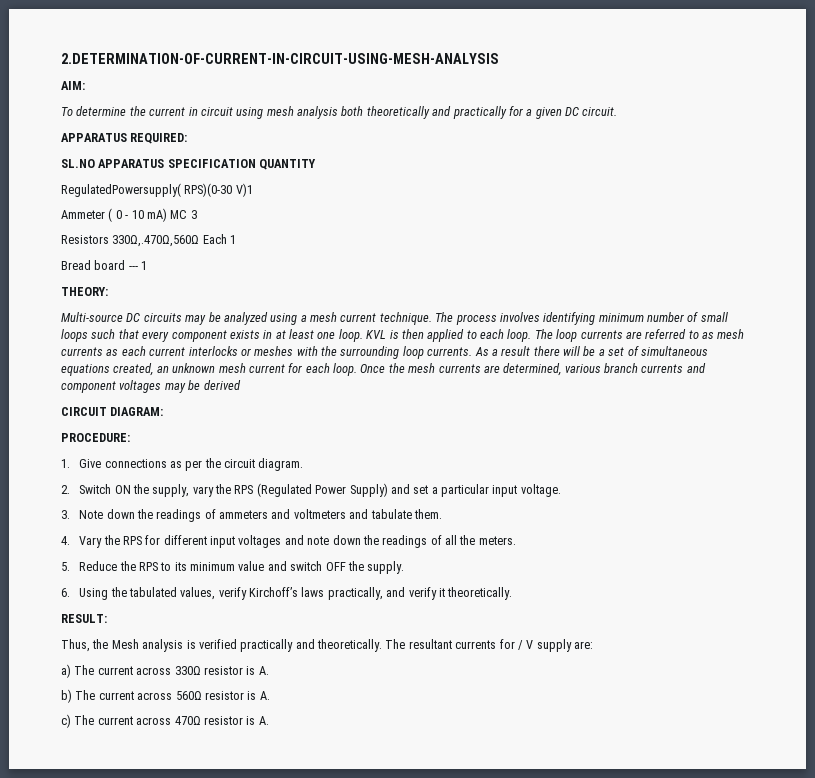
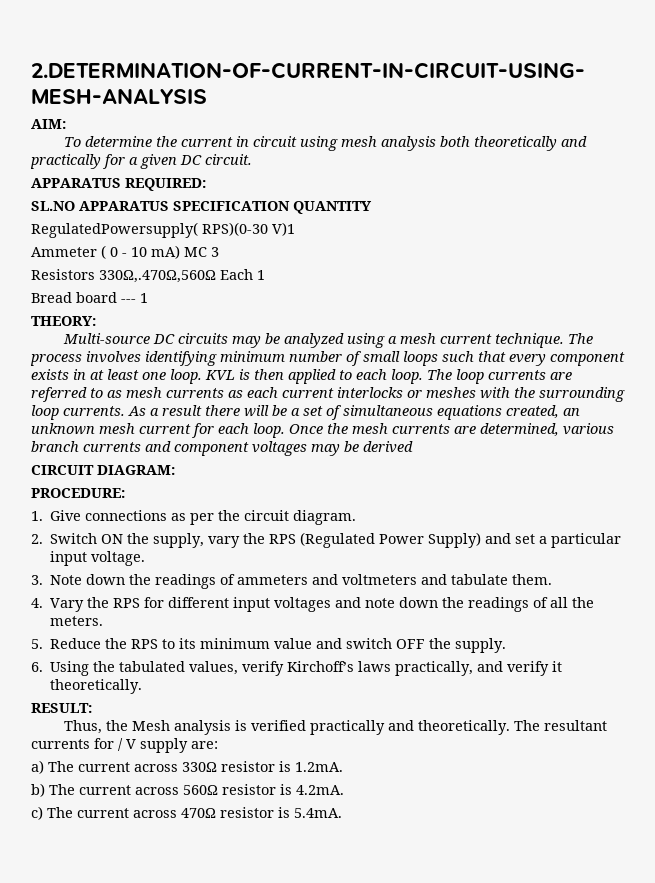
[258,666,269,675] A. -> [295,762,343,772] 1.2mA.
[259,691,270,700] A. -> [296,785,344,795] 4.2mA.
[258,716,269,725] A. -> [294,808,342,818] 5.4mA.

